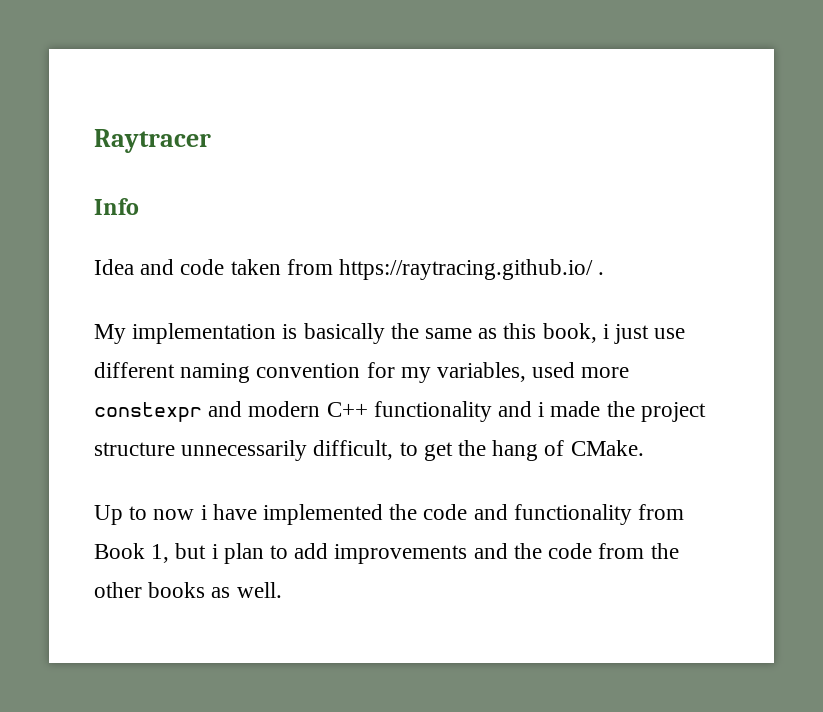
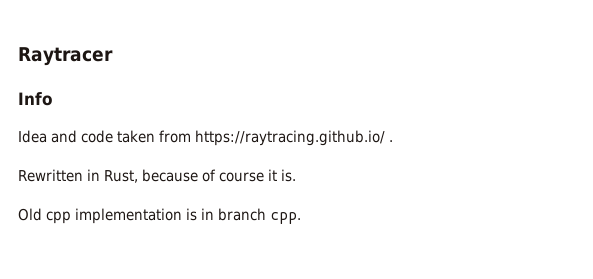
[94,323,686,344] [94,362,630,383] [94,401,706,422] [94,440,644,461] [94,504,685,525] [94,543,679,564] [94,582,282,598] My implementation is basically the same as this book, i just use different naming convention for my variables, used more constexpr and modern C++ functionality and i made the project structure unnecessarily difficult, to get the hang of CMake. // Up to now i have implemented the code and functionality from Book 1, but i plan to add improvements and the code from the other books as well. -> [18,169,296,183] [18,208,301,224] Rewritten in Rust, because of course it is. // Old cpp implementation is in branch cpp.

